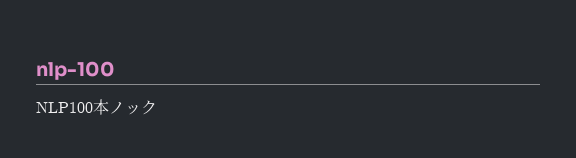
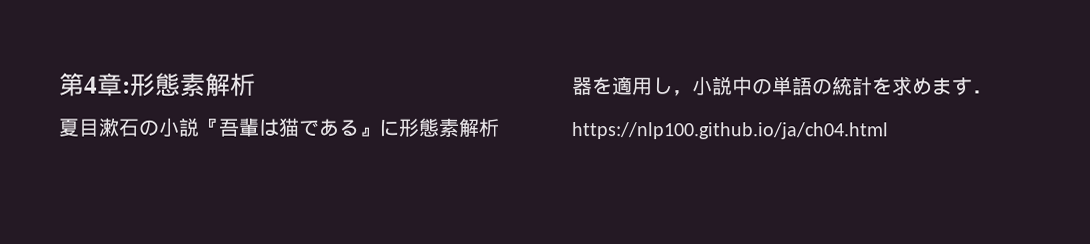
[36,61,115,80] [36,99,157,115] nlp-100 // NLP100本ノック -> [59,72,256,97] [58,117,500,137] [572,76,993,97] [571,122,888,140] 第4章:形態素解析 // 夏目漱石の小説『吾輩は猫である』に形態素解析器を適用し，小説中の単語の統計を求めます． // https://nlp100.github.io/ja/ch04.html

